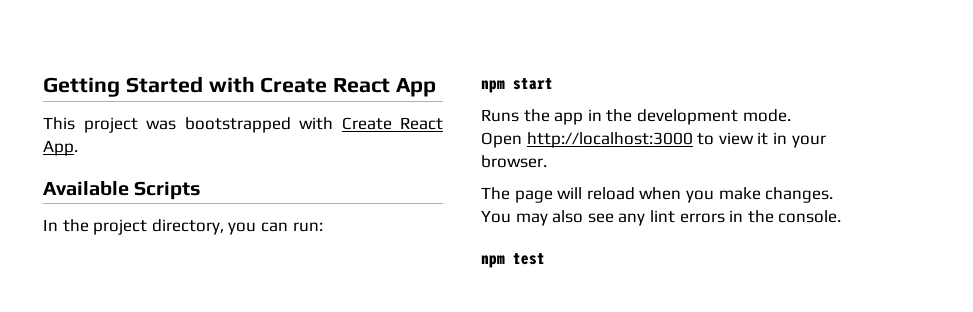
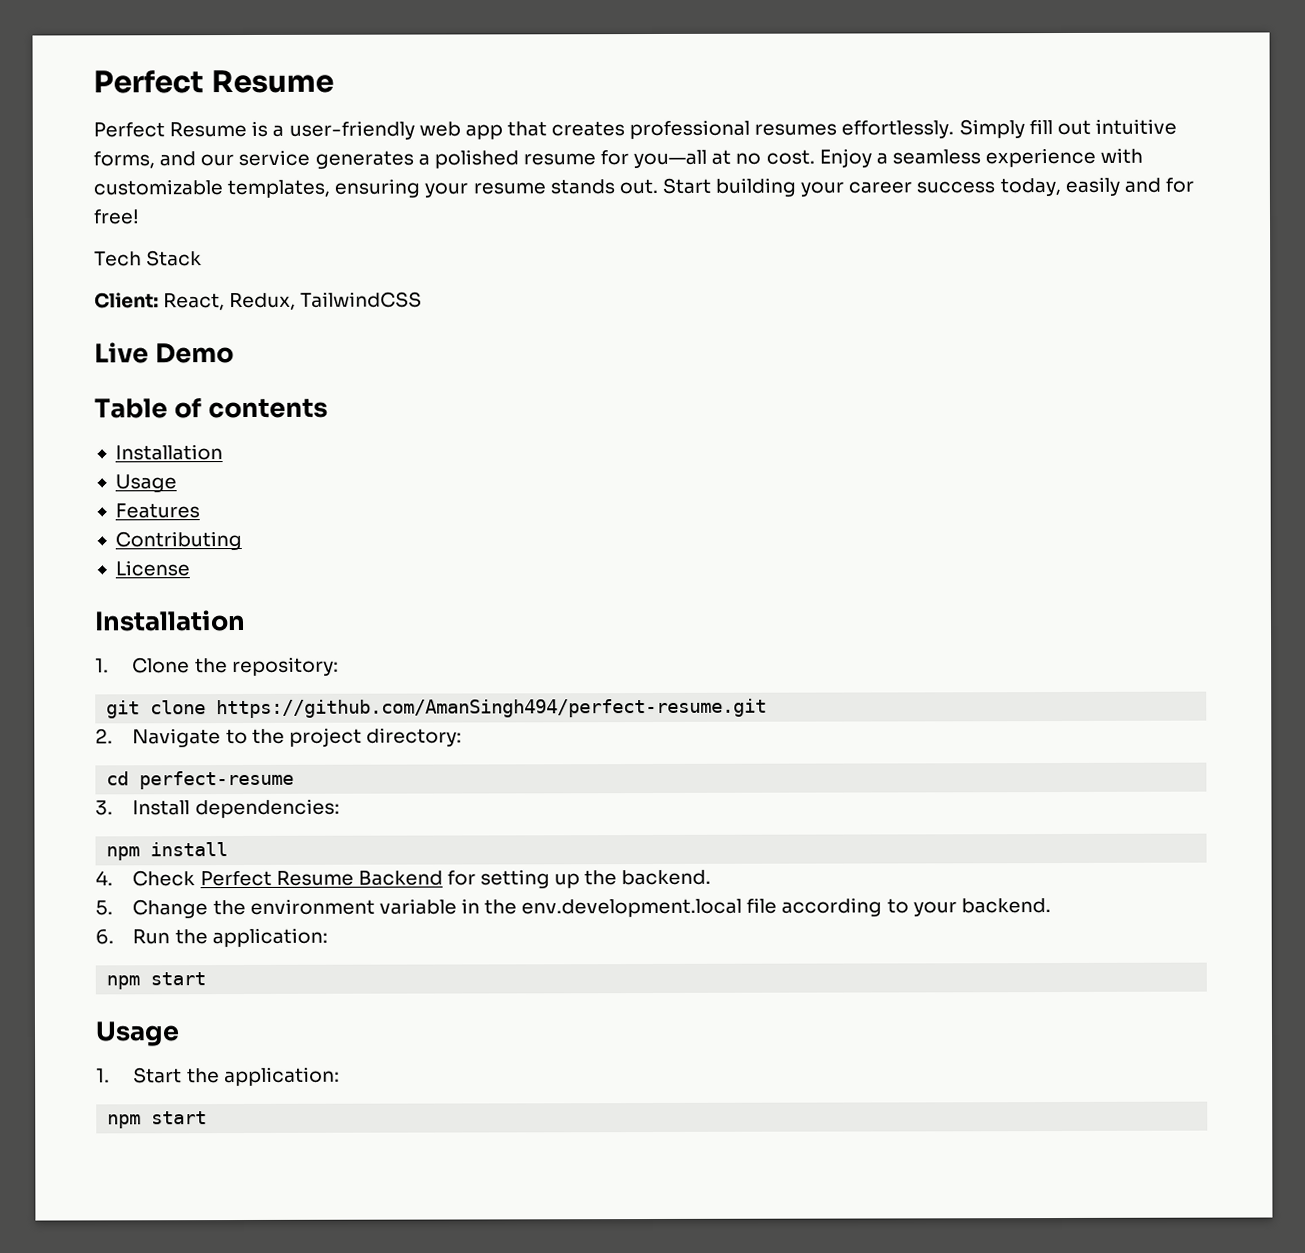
[43,76,437,97] [43,117,443,133] [43,140,78,156] [43,181,202,200] [43,219,323,235] [481,78,553,93] [481,109,791,125] [481,132,826,148] [481,155,547,168] [481,187,834,203] [481,210,842,226] [481,253,545,268] Getting Started with Create React App // This project was bootstrapped with Create React App. // Available Scripts // In the project directory, you can run: // npm start // Runs the app in the development mode. // Open http://localhost:3000 to view it in your browser. // The page will reload when you make changes. // You may also see any lint errors in the console. // npm test -> [93,69,334,94] [93,118,1177,140] [93,147,1144,169] [93,176,1194,199] [93,209,140,225] [94,250,203,267] [94,291,423,311] [94,342,234,364] [94,398,328,419] [114,444,223,461] [114,474,177,493] [114,503,200,519] [114,531,242,551] [114,560,190,577] [94,609,246,632] [95,656,339,677] [106,698,768,719] [95,727,462,748] [106,770,295,790] [95,798,340,819] [106,842,229,861] [95,869,712,889] [95,897,1051,919] [95,927,328,948] [106,972,207,990] [95,1021,180,1047] [96,1066,340,1087] [107,1111,208,1129] Perfect Resume // Perfect Resume is a user-friendly web app that creates professional resumes effortlessly. Simply fill out intuitive forms, and our service generates a polished resume for you—all at no cost. Enjoy a seamless experience with customizable templates, ensuring your resume stands out. Start building your career success today, easily and for free! // Tech Stack // Client: React, Redux, TailwindCSS // Live Demo // Table of contents // Installation // Usage // Features // Contributing // License // Installation // 1. Clone the repository: // git clone https://github.com/AmanSingh494/perfect-resume.git // 2. Navigate to the project directory: // cd perfect-resume // 3. Install dependencies: // npm install // 4. Check Perfect Resume Backend for setting up the backend. // 5. Change the environment variable in the env.development.local file according to your backend. // 6. Run the application: // npm start // Usage // 1. Start the application: // npm start

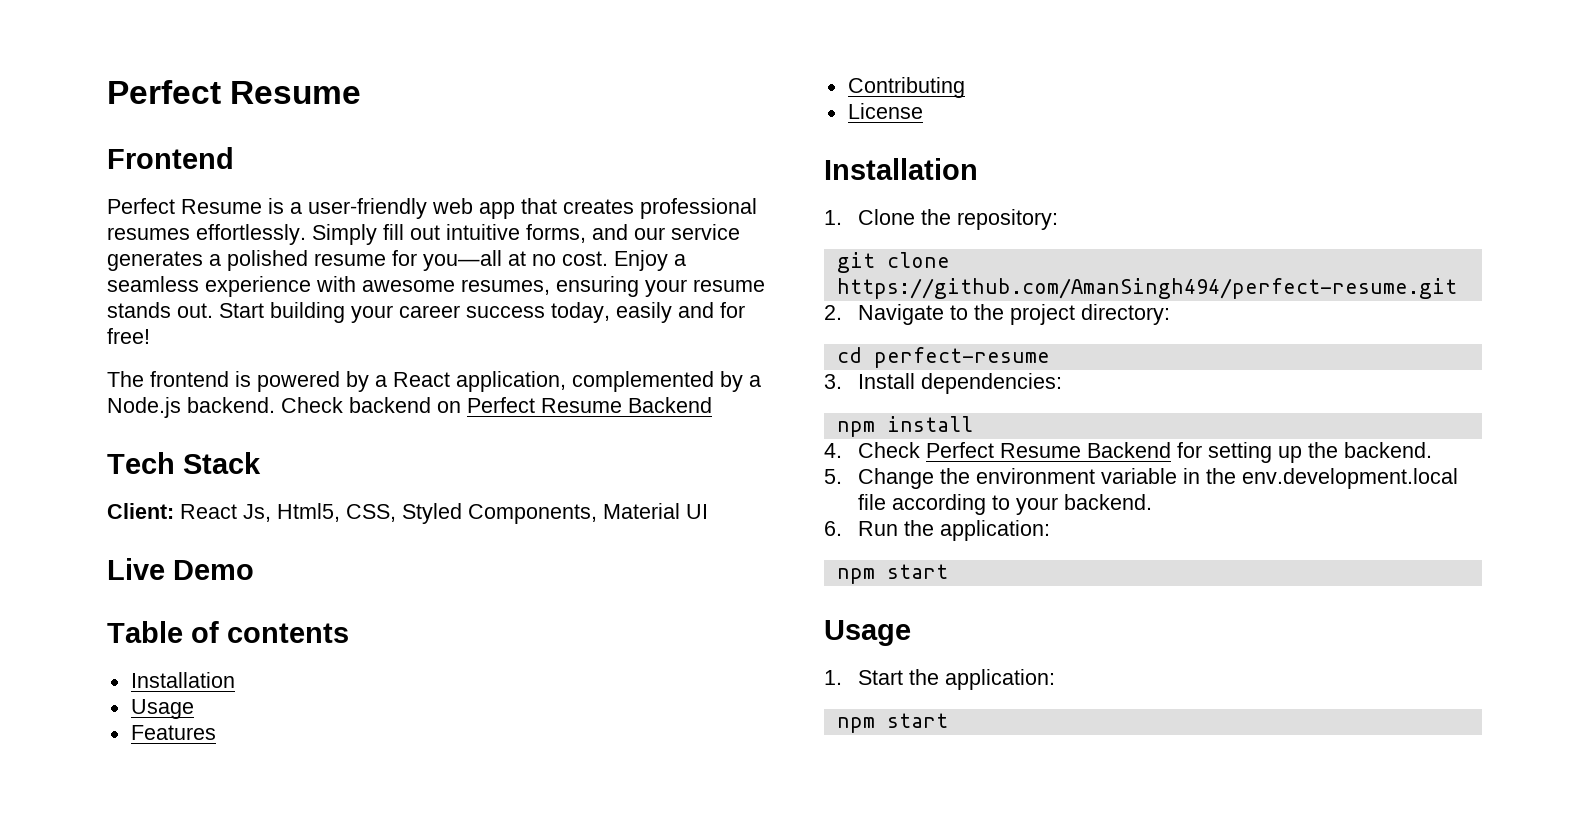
[93,69,334,94] Perfect Resume -> [107,80,362,104] [107,147,234,169] Perfect Resume // Frontend
[93,179,331,199] customizable templates, -> [362,279,550,295] awesome resumes,
[94,250,203,267] [94,291,423,311] Tech Stack // Client: React, Redux, TailwindCSS -> [107,371,761,392] [107,397,712,418] [107,452,261,474] [107,503,708,524] The frontend is powered by a React application, complemented by a Node.js backend. Check backend on Perfect Resume Backend // Tech Stack // Client: React Js, Html5, CSS, Styled Components, Material UI

